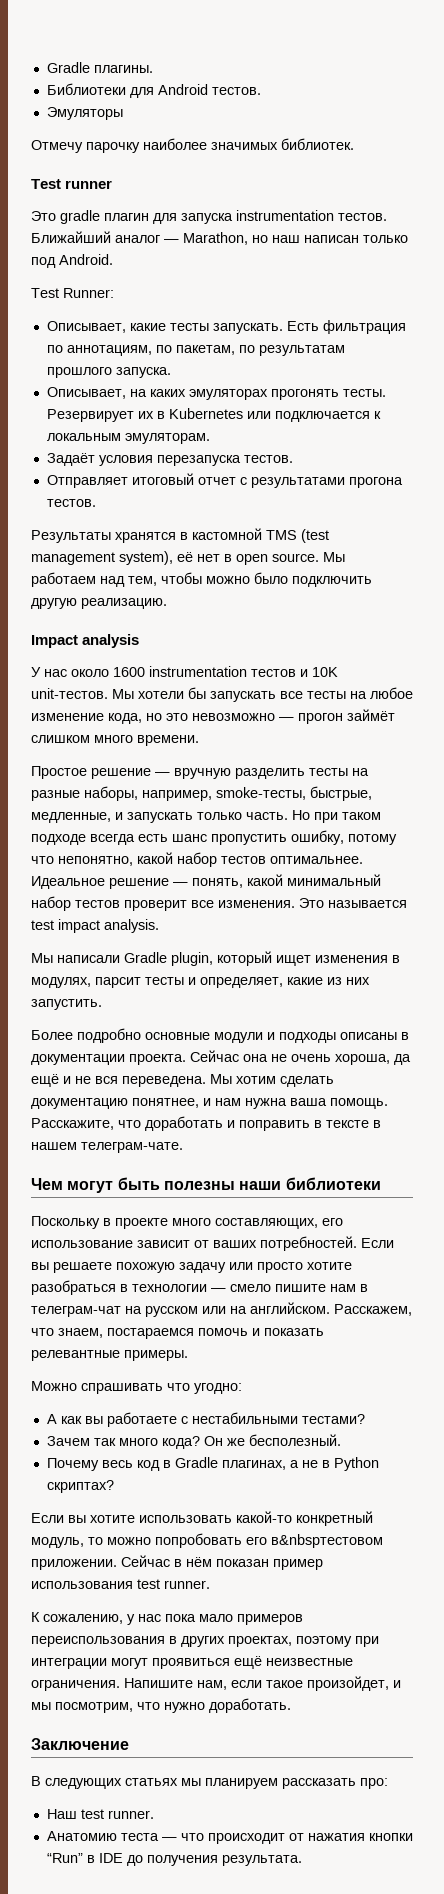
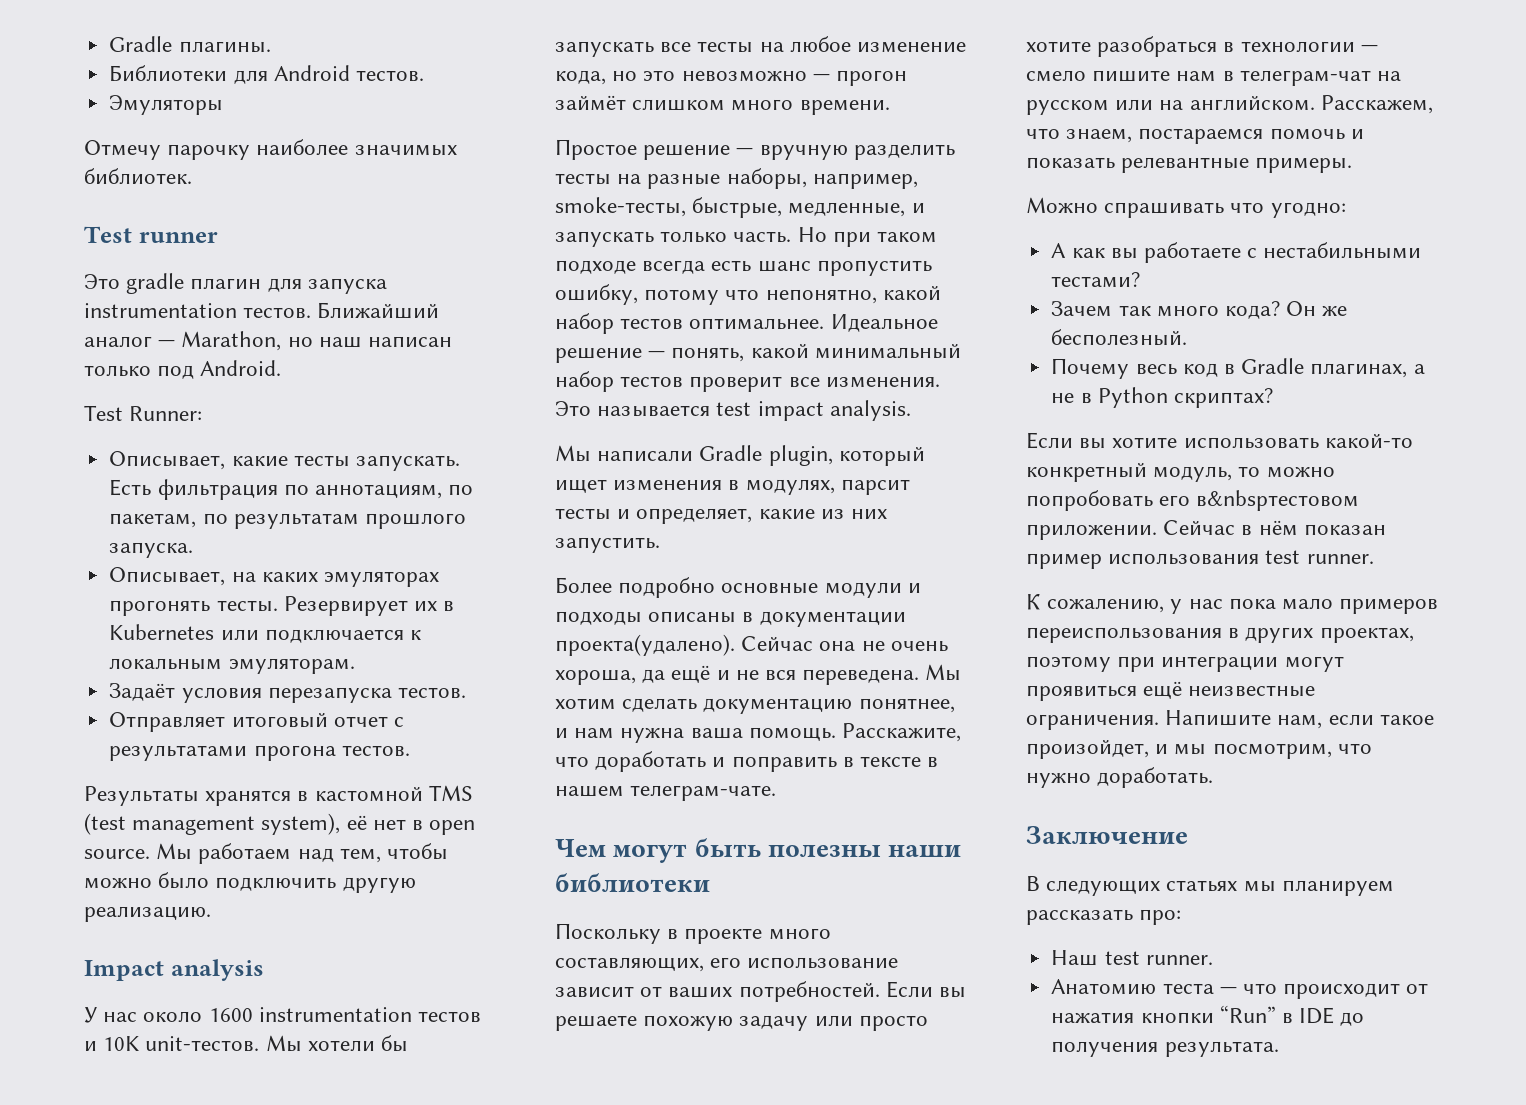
[129,1054,186,1065] проекта. -> [555,634,735,656] проекта(удалено).

